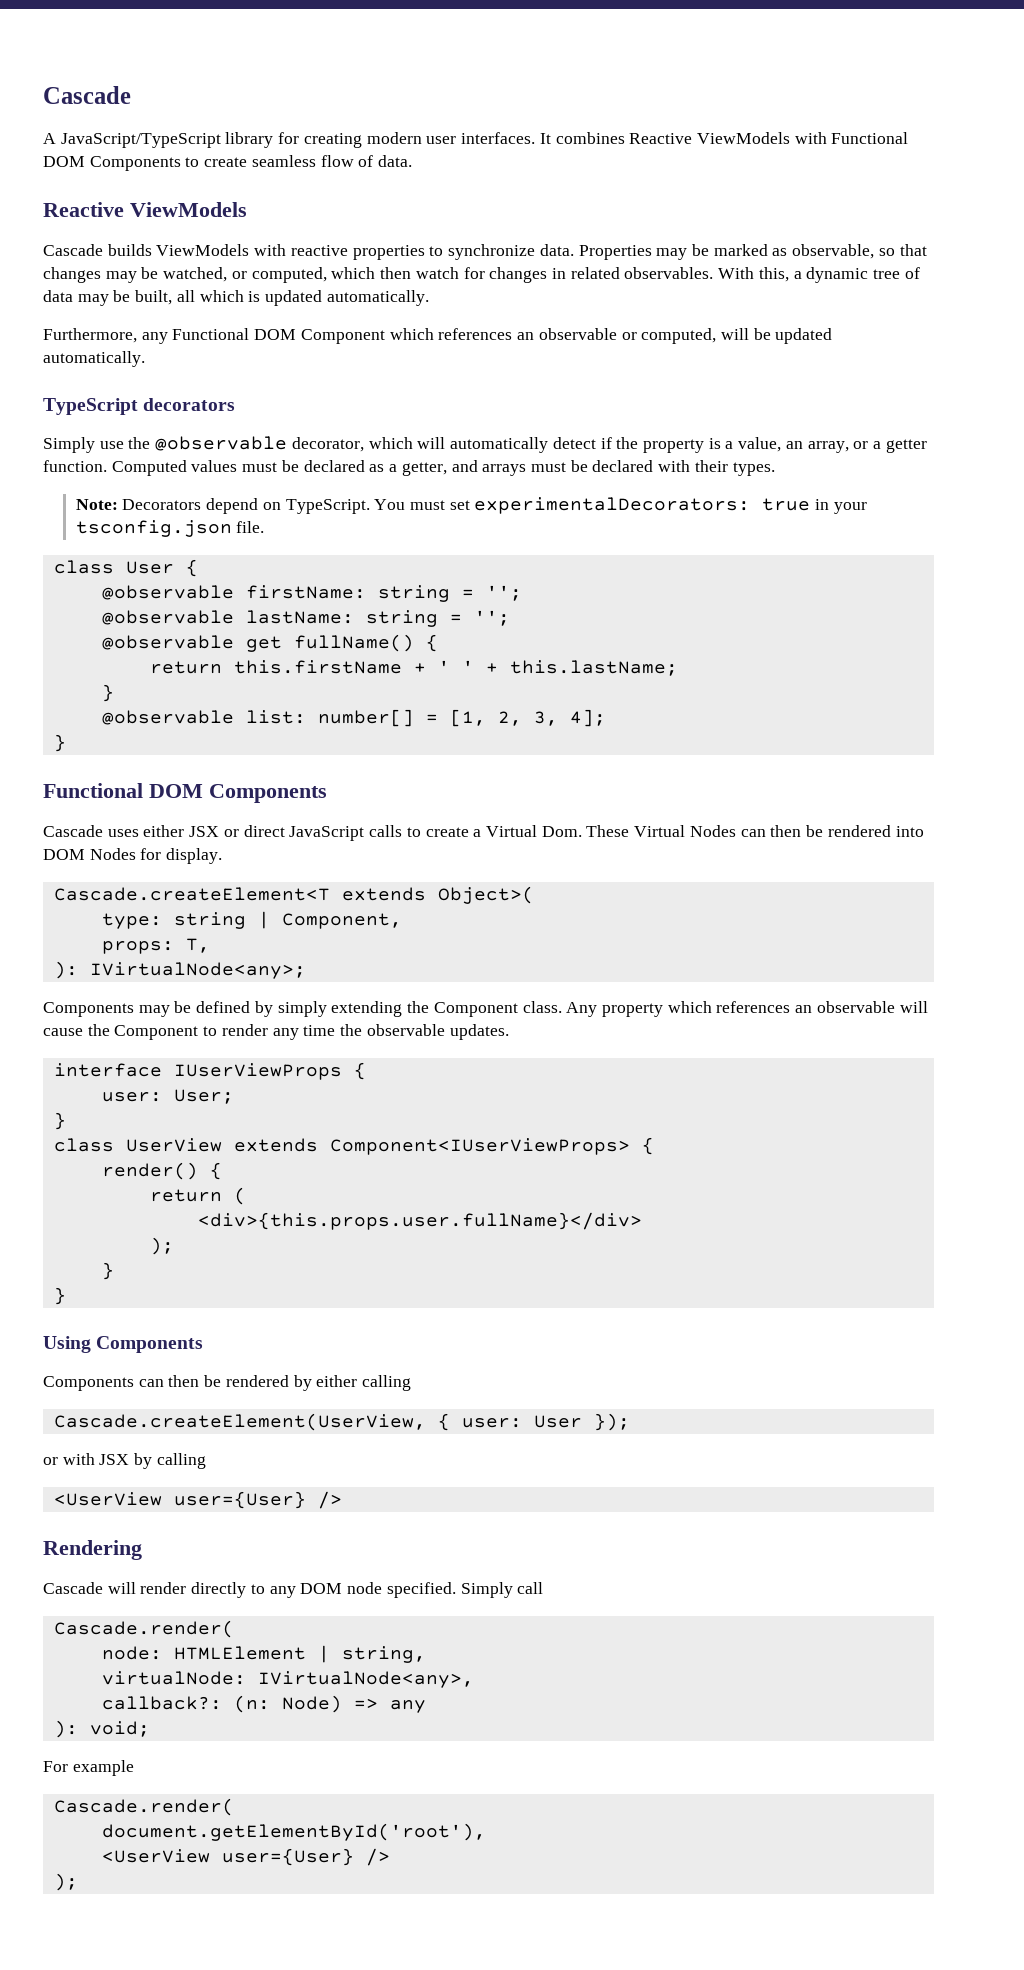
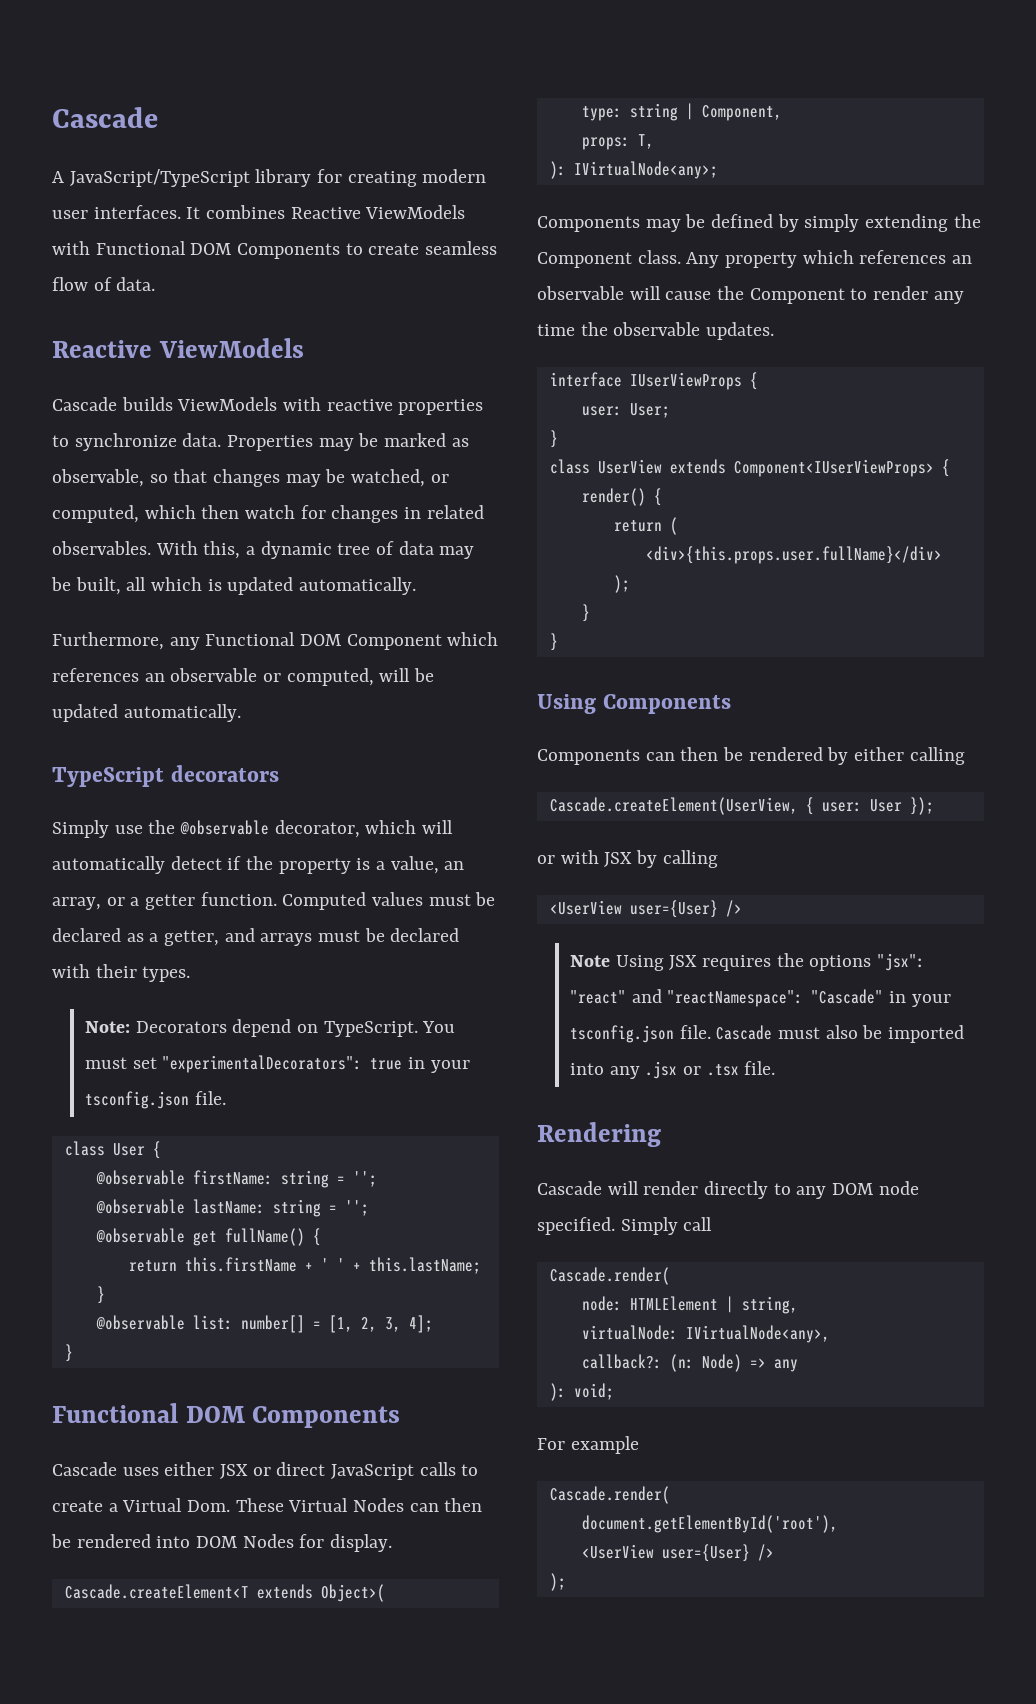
[474,497,751,514] experimentalDecorators: -> [162,1055,363,1073] "experimentalDecorators":
(342, 1500) none -> [570,953,926,971] [570,989,951,1007] [570,1025,965,1043] [570,1061,776,1079] // Note Using JSX requires the options "jsx": "react" and "reactNamespace": "Cascade" in your tsconfig.json file. Cascade must also be imported into any .jsx or .tsx file.

